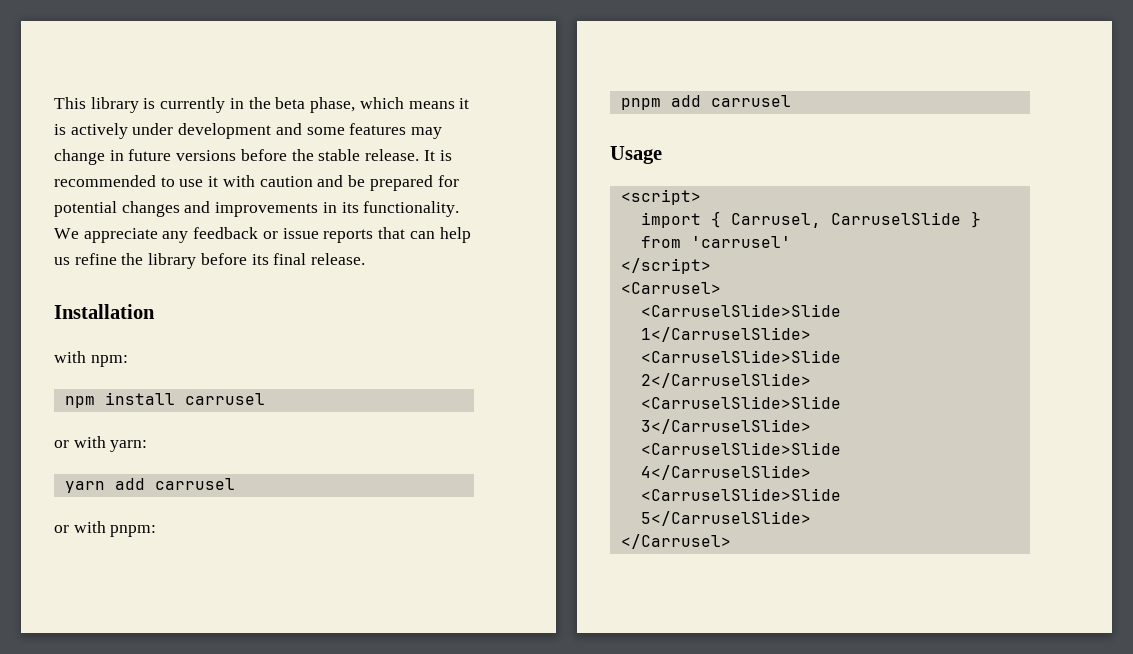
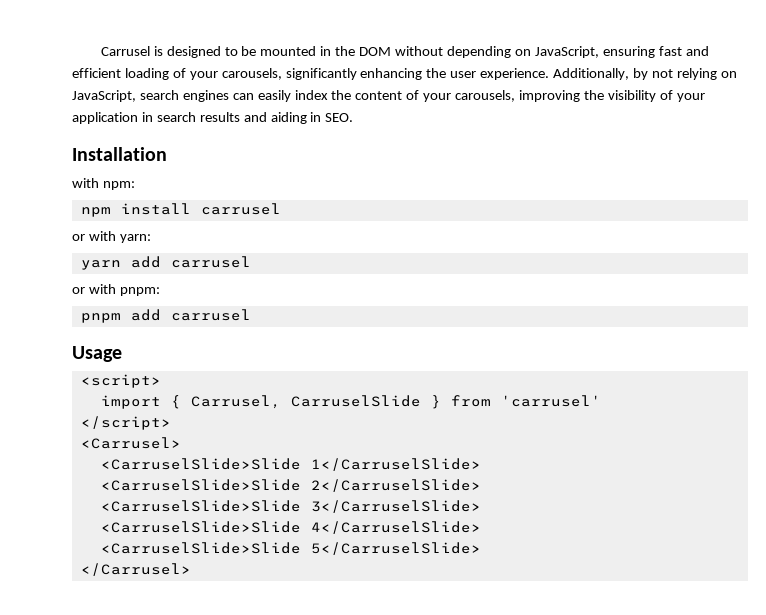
[54,97,470,113] [54,123,443,139] [54,149,452,165] [54,175,459,191] [54,201,460,217] [54,227,471,243] [54,253,366,269] This library is currently in the beta phase, which means it is actively under development and some features may change in future versions before the stable release. It is recommended to use it with caution and be prepared for potential changes and improvements in its functionality. We appreciate any feedback or issue reports that can help us refine the library before its final release. -> [100,46,709,58] [72,68,737,80] [72,90,705,102] [72,112,354,124] Carrusel is designed to be mounted in the DOM without depending on JavaScript, ensuring fast and efficient loading of your carousels, significantly enhancing the user experience. Additionally, by not relying on JavaScript, search engines can easily index the content of your carousels, improving the visibility of your application in search results and aiding in SEO.

